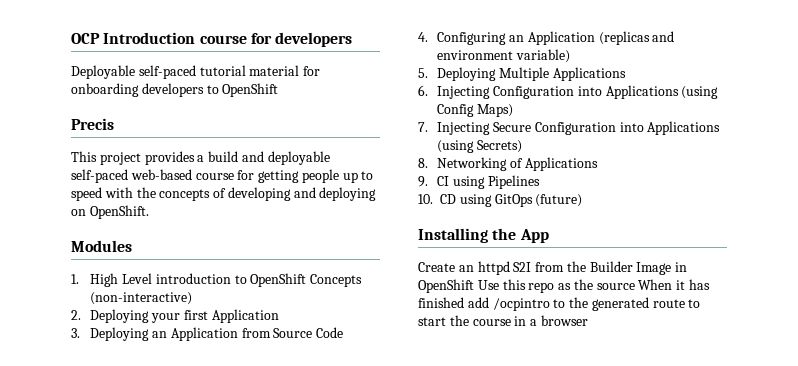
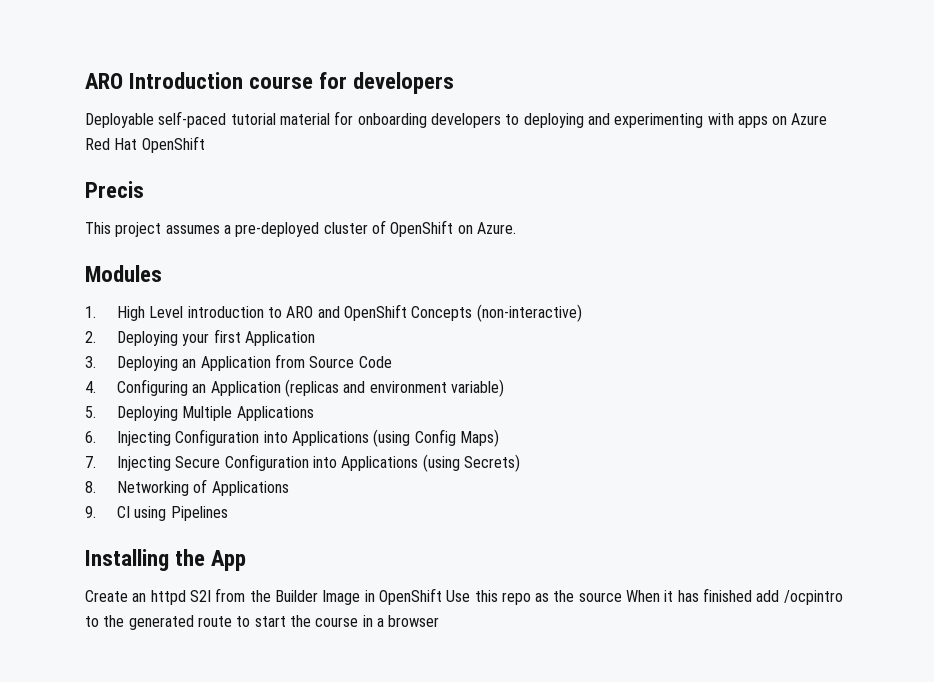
[71,33,100,44] OCP -> [85,73,123,89] ARO
[222,83,279,97] [71,118,114,130] [71,151,330,165] [71,169,374,183] [71,187,377,201] [71,205,149,219] OpenShift // Precis // This project provides a build and deployable self-paced web-based course for getting people up to speed with the concepts of developing and deploying on OpenShift. -> [523,113,828,128] [85,136,205,153] [85,181,144,198] [85,220,516,237] deploying and experimenting with apps on Azure Red Hat OpenShift // Precis // This project assumes a pre-deployed cluster of OpenShift on Azure.
(247, 279) none -> [286,306,340,318] ARO and
[418,194,583,207] // 10. CD using GitOps (future) -> (228, 513) none

